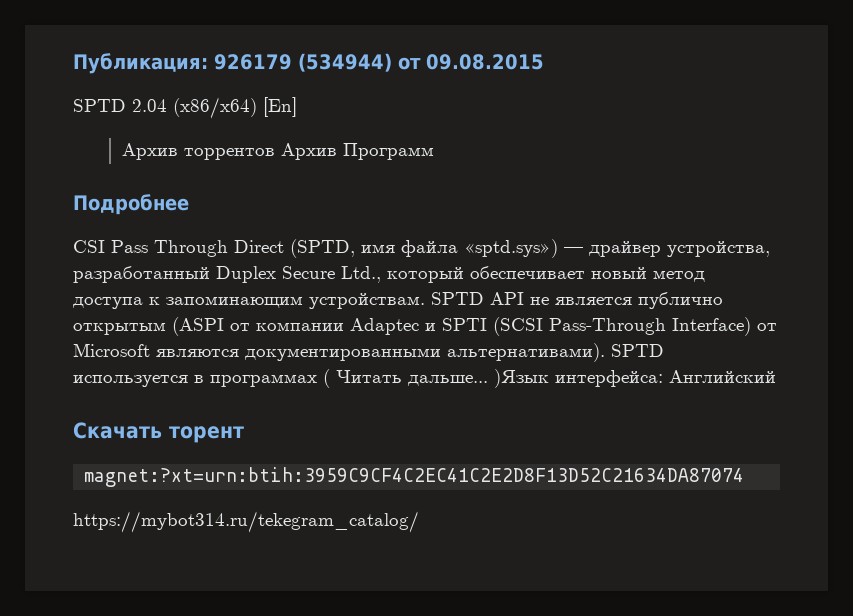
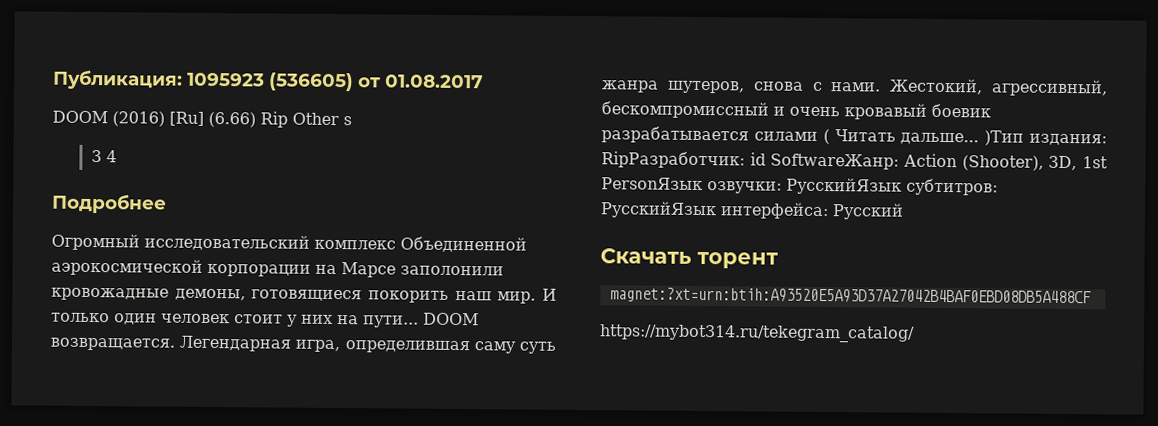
[214,53,544,72] [73,97,297,119] [121,143,434,160] [73,194,189,215] [73,239,770,258] [73,266,705,283] [73,292,723,309] [73,317,777,336] [73,343,664,362] [73,369,776,388] 926179 (534944) от 09.08.2015 // SPTD 2.04 (x86/x64) [En] // Архив торрентов Архив Программ // Подробнее // CSI Pass Through Direct (SPTD, имя файла «sptd.sys») — драйвер устройства, разработанный Duplex Secure Ltd., который обеспечивает новый метод доступа к запоминающим устройствам. SPTD API не является публично открытым (ASPI от компании Adaptec и SPTI (SCSI Pass-Through Interface) от Microsoft являются документированными альтернативами). SPTD используется в программах ( Читать дальше... )Язык интерфейса: Английский -> [187,72,483,92] [52,110,352,128] [90,149,117,163] [51,193,167,214] [51,233,527,253] [51,258,504,278] [51,287,558,304] [51,312,479,328] [50,335,556,354] [601,78,1108,97] [601,101,991,120] [601,126,1107,146] [601,151,1108,171] [601,177,998,196] [600,201,904,220] 1095923 (536605) от 01.08.2017 // DOOM (2016) [Ru] (6.66) Rip Other s // 3 4 // Подробнее // Огромный исследовательский комплекс Объединенной аэрокосмической корпорации на Марсе заполонили кровожадные демоны, готовящиеся покорить наш мир. И только один человек стоит у них на пути... DOOM возвращается. Легендарная игра, определившая саму суть жанра шутеров, снова с нами. Жестокий, агрессивный, бескомпромиссный и очень кровавый боевик разрабатывается силами ( Читать дальше... )Тип издания: RipРазработчик: id SoftwareЖанр: Action (Shooter), 3D, 1st PersonЯзык озвучки: РусскийЯзык субтитров: РусскийЯзык интерфейса: Русский
[84,467,745,487] magnet:?xt=urn:btih:3959C9CF4C2EC41C2E2D8F13D52C21634DA87074 -> [609,287,1092,306] magnet:?xt=urn:btih:A93520E5A93D37A27042B4BAF0EBD08DB5A488CF

